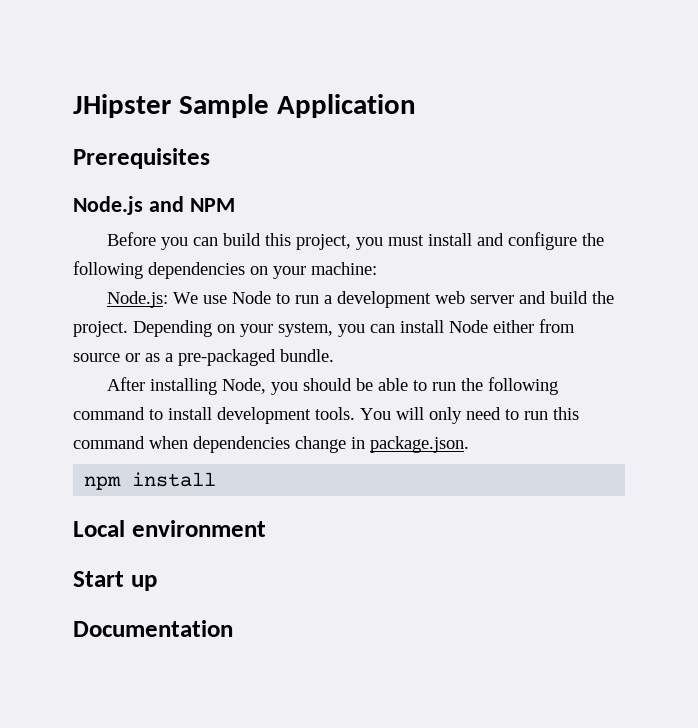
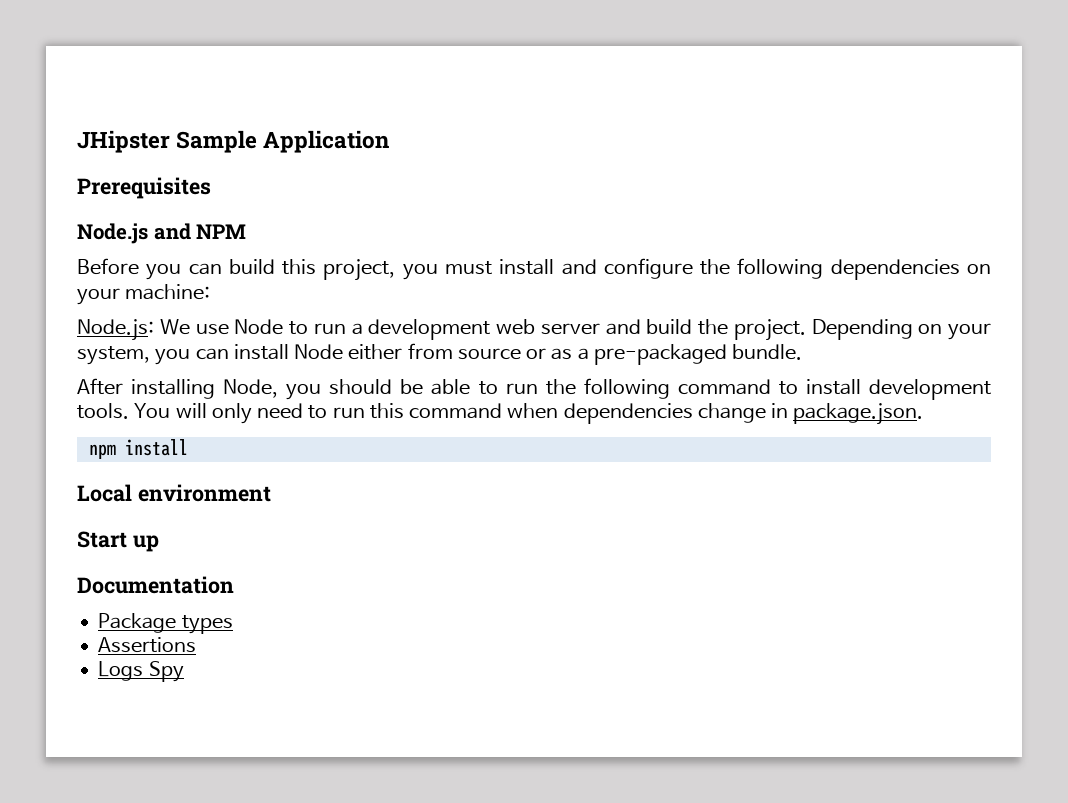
(233, 628) none -> [98,613,233,634] [98,637,197,653] [98,661,184,682] // Package types // Assertions // Logs Spy

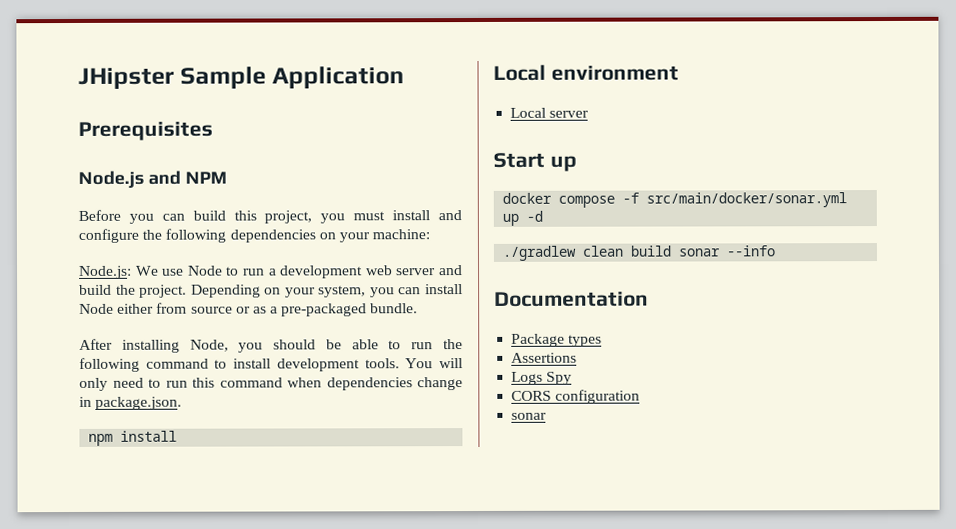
(271, 493) none -> [510,107,590,118] // Local server
(159, 543) none -> [502,192,848,208] [502,210,544,226] [502,245,776,261] // docker compose -f src/main/docker/sonar.yml up -d // ./gradlew clean build sonar --info
(184, 671) none -> [511,389,641,404] [511,412,548,420] // CORS configuration // sonar

